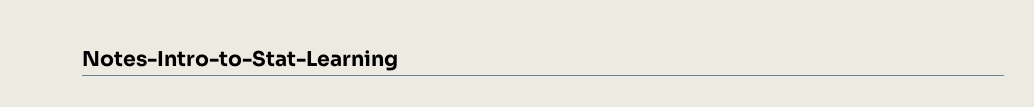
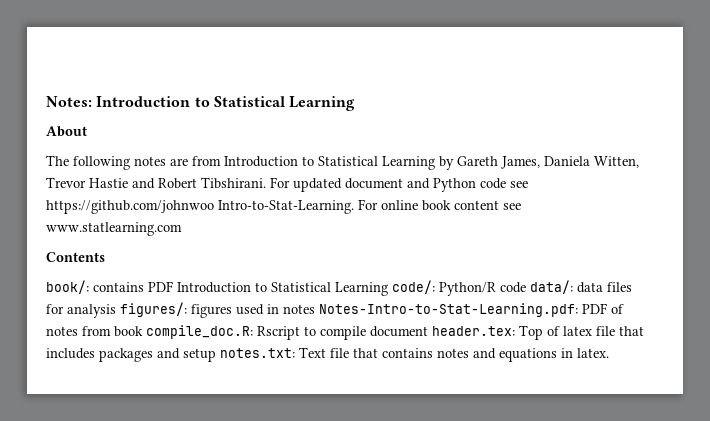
[82,50,398,71] Notes-Intro-to-Stat-Learning -> [46,96,356,111] [46,126,87,137] [46,155,639,170] [46,177,528,192] [46,199,521,214] [46,222,182,236] [46,252,105,262] [46,280,632,296] [46,302,624,318] [46,325,644,340] [46,347,609,362] Notes: Introduction to Statistical Learning // About // The following notes are from Introduction to Statistical Learning by Gareth James, Daniela Witten, Trevor Hastie and Robert Tibshirani. For updated document and Python code see https://github.com/johnwoo Intro-to-Stat-Learning. For online book content see www.statlearning.com // Contents // book/: contains PDF Introduction to Statistical Learning code/: Python/R code data/: data files for analysis figures/: figures used in notes Notes-Intro-to-Stat-Learning.pdf: PDF of notes from book compile_doc.R: Rscript to compile document header.tex: Top of latex file that includes packages and setup notes.txt: Text file that contains notes and equations in latex.

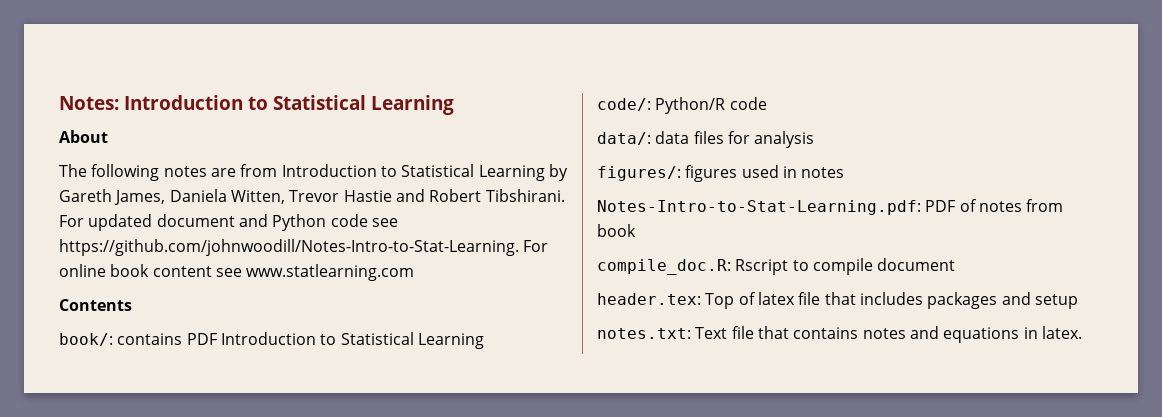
[46,200,354,214] https://github.com/johnwoo Intro-to-Stat-Learning. -> [59,239,519,256] https://github.com/johnwoodill/Notes-Intro-to-Stat-Learning.
(388, 289) none -> (484, 341) //
(526, 287) none -> (767, 103) //
(116, 311) none -> (815, 139) //
(315, 309) none -> (845, 172) //
(143, 331) none -> (636, 230) //
(428, 331) none -> (956, 264) //
(216, 355) none -> (1078, 301) //

